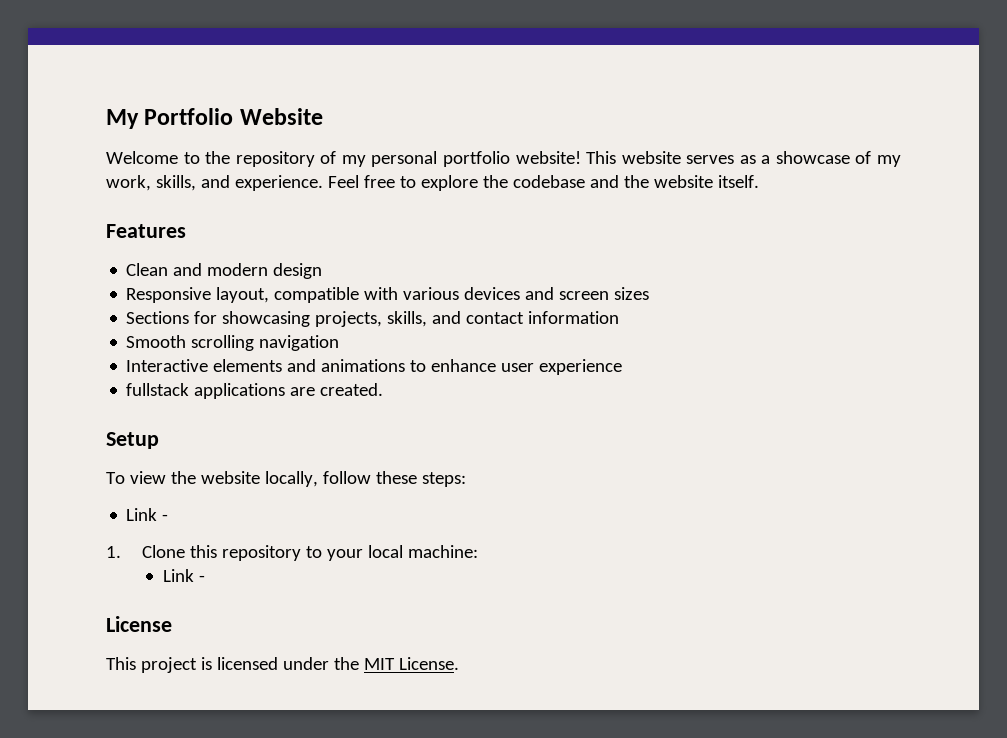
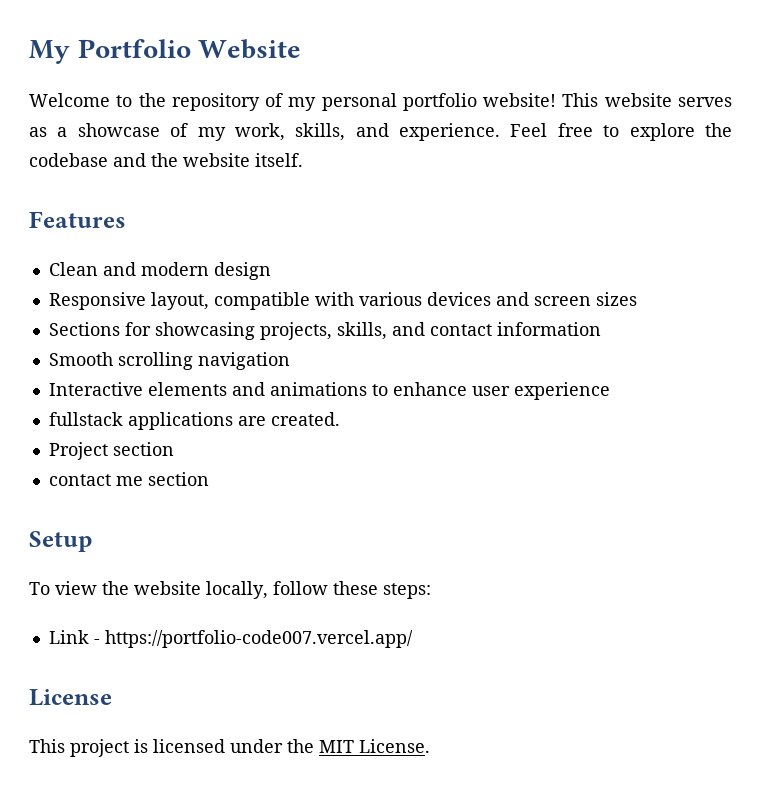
(384, 389) none -> [48,442,174,460] [48,472,209,486] // Project section // contact me section
[106,545,479,561] [162,569,205,582] // 1. Clone this repository to your local machine: // Link - -> [104,630,413,648] https://portfolio-code007.vercel.app/

